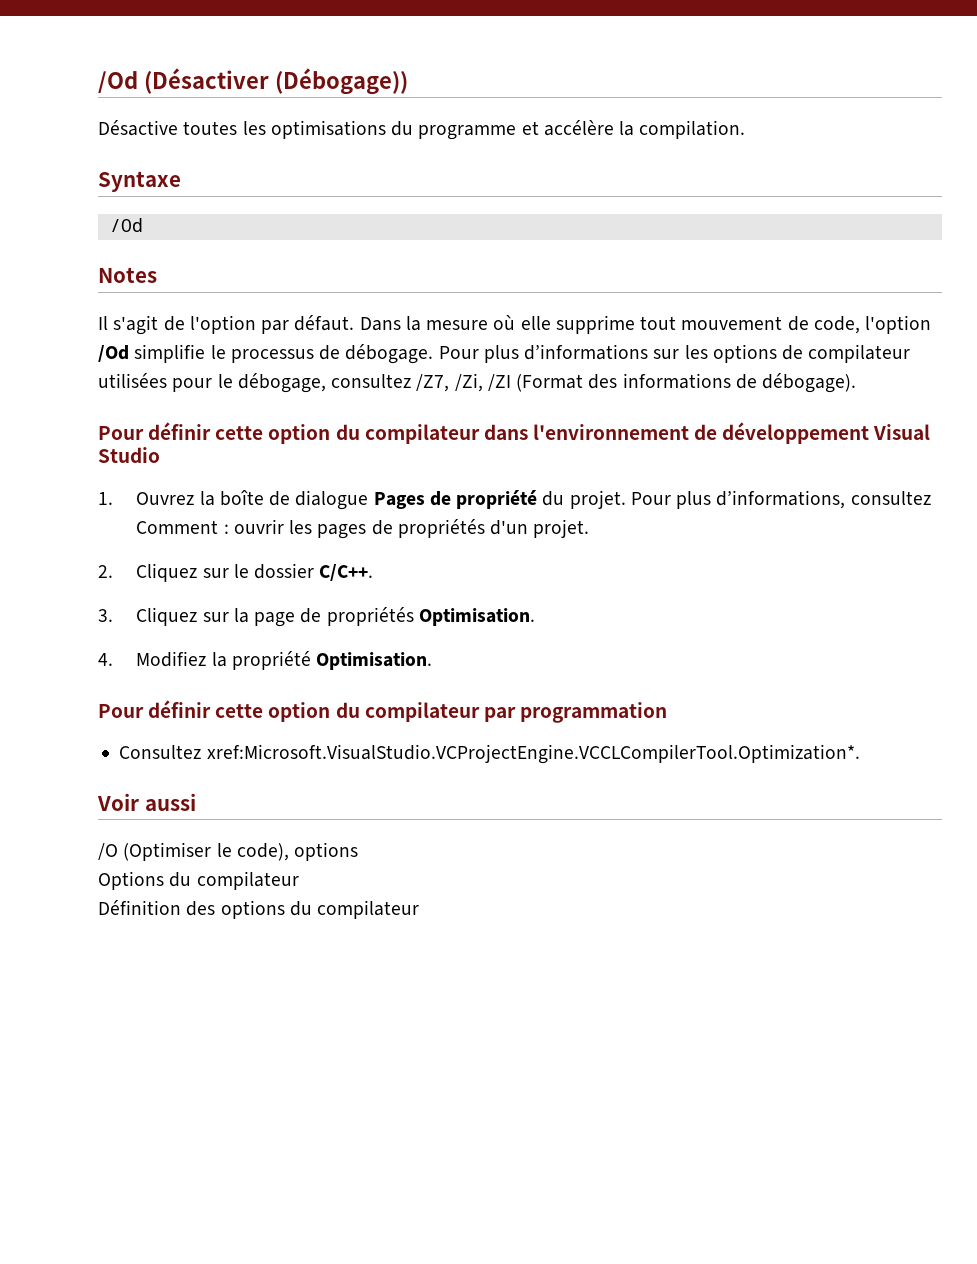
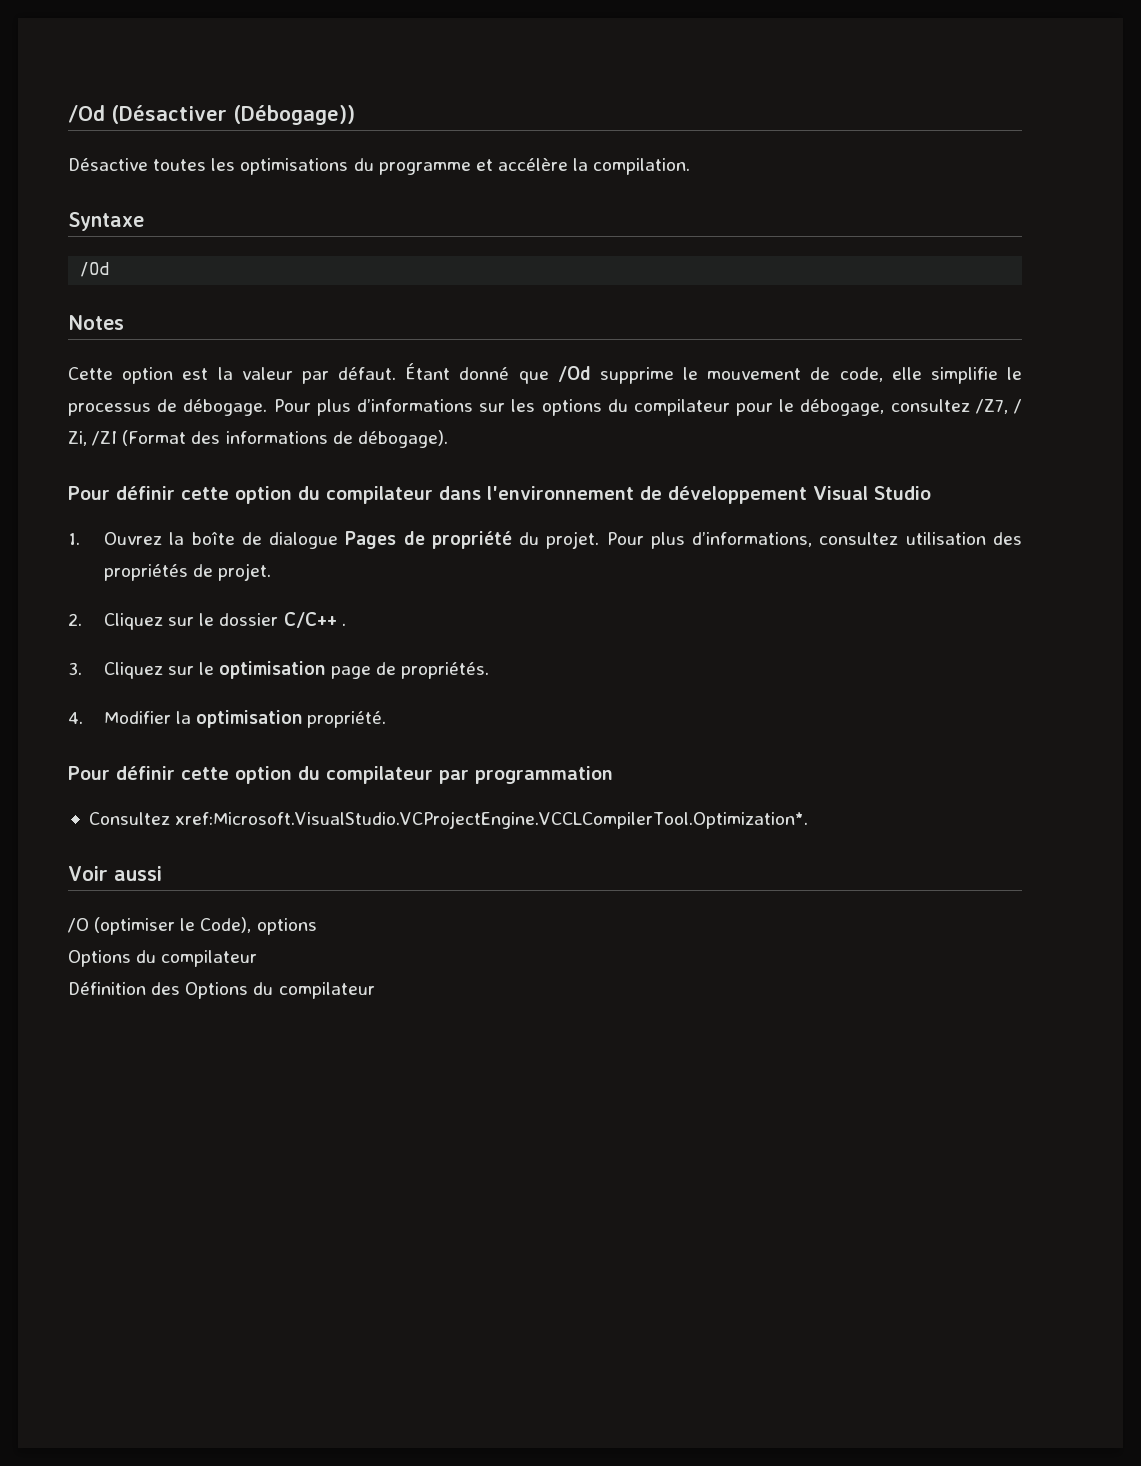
[98,315,677,335] Il s'agit de l'option par défaut. Dans la mesure où elle supprime tout -> [68,363,698,384] Cette option est la valeur par défaut. Étant donné que /Od supprime le
[865,315,932,334] [98,345,129,362] l'option /Od -> [891,367,922,380] elle
[782,344,911,363] [98,373,167,388] de compilateur utilisées -> [607,399,730,416] du compilateur
[454,373,483,392] /Zi, -> [1013,399,1022,414] [68,431,87,446] / Zi,
[136,519,529,539] Comment : ouvrir les pages de propriétés d'un -> [905,532,1023,545] [104,564,214,581] utilisation des propriétés de
[319,564,374,581] C/C++. -> [283,612,346,628] C/C++ .
[233,607,535,627] [98,651,433,670] la page de propriétés Optimisation. // 4. Modifiez la propriété Optimisation. -> [199,661,489,679] [68,710,387,728] le optimisation page de propriétés. // 4. Modifier la optimisation propriété.
[123,842,289,861] (Optimiser le code), -> [94,917,252,935] (optimiser le Code),
[220,900,285,919] options -> [185,982,249,999] Options

